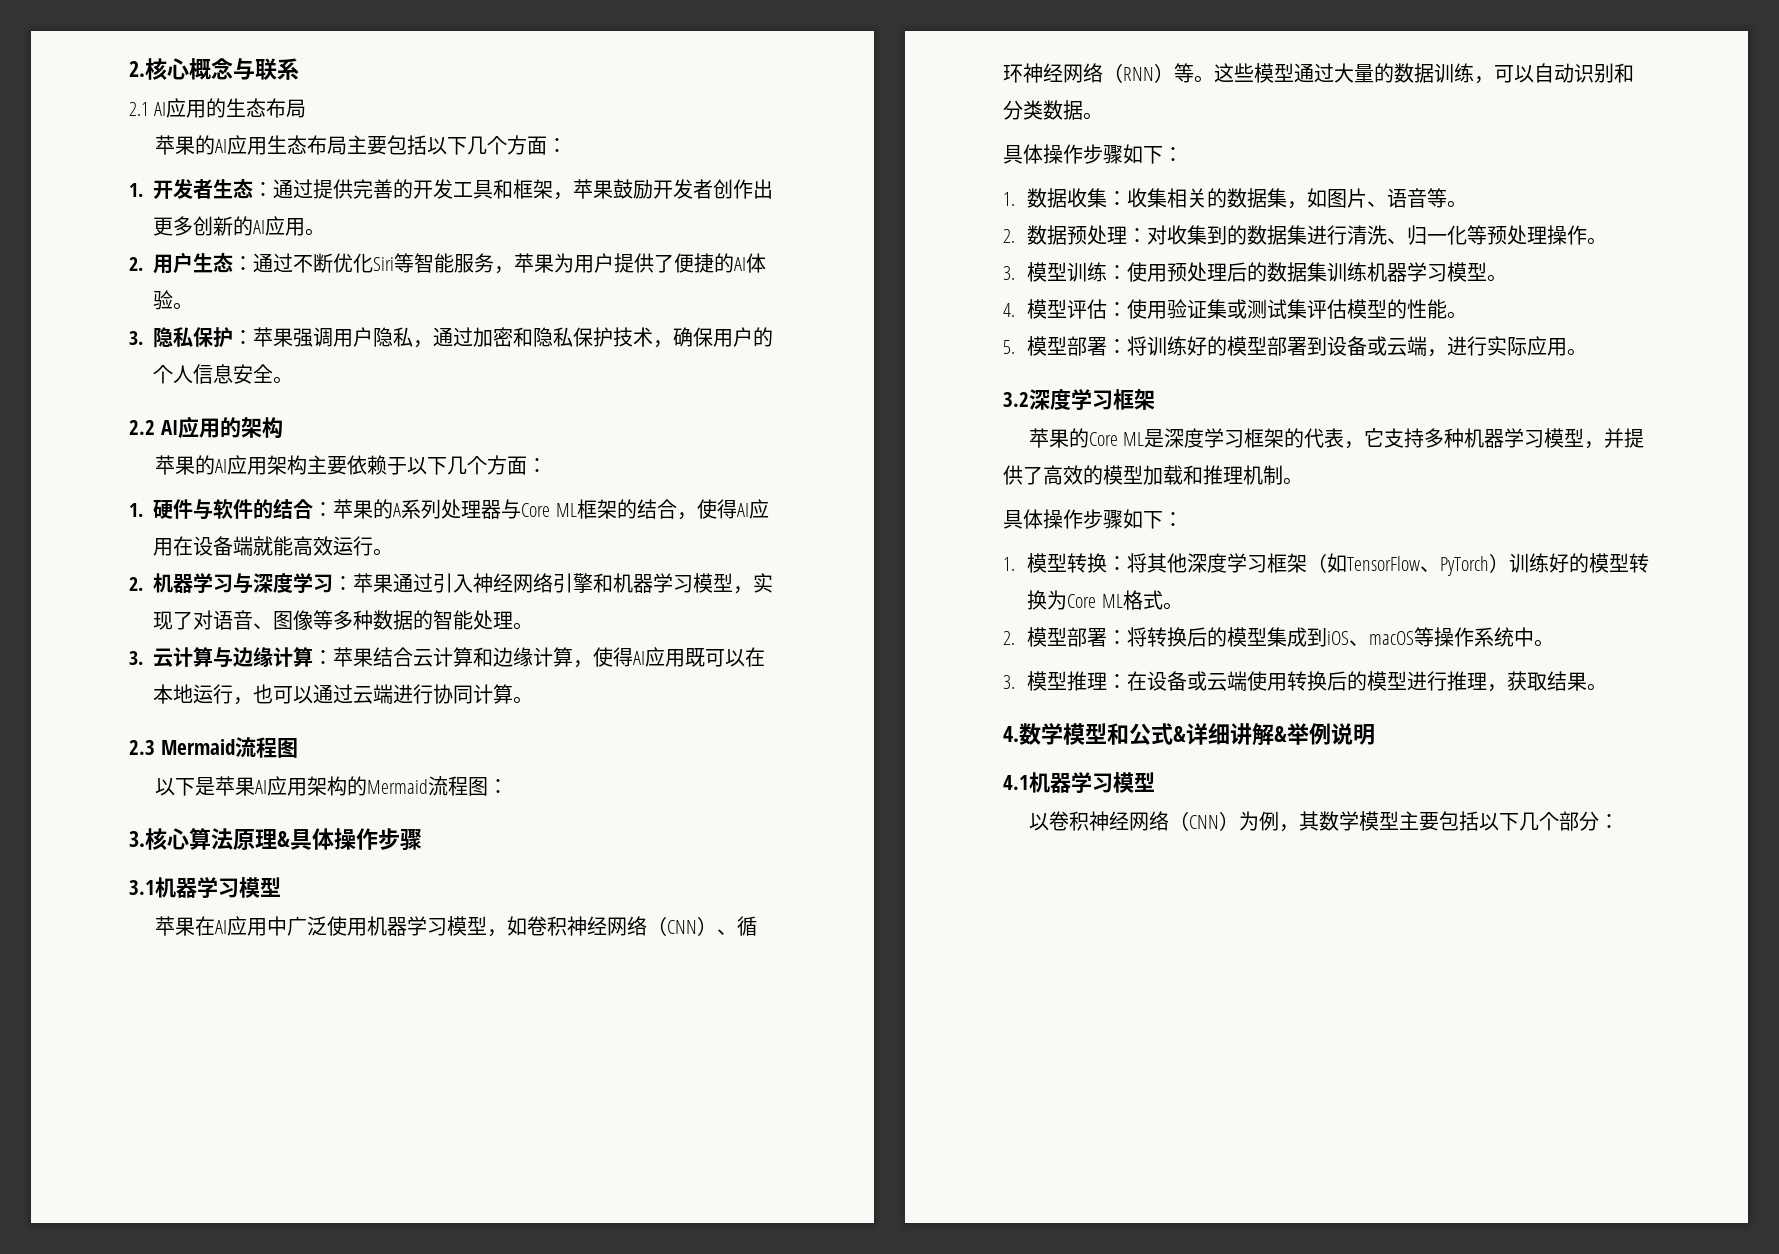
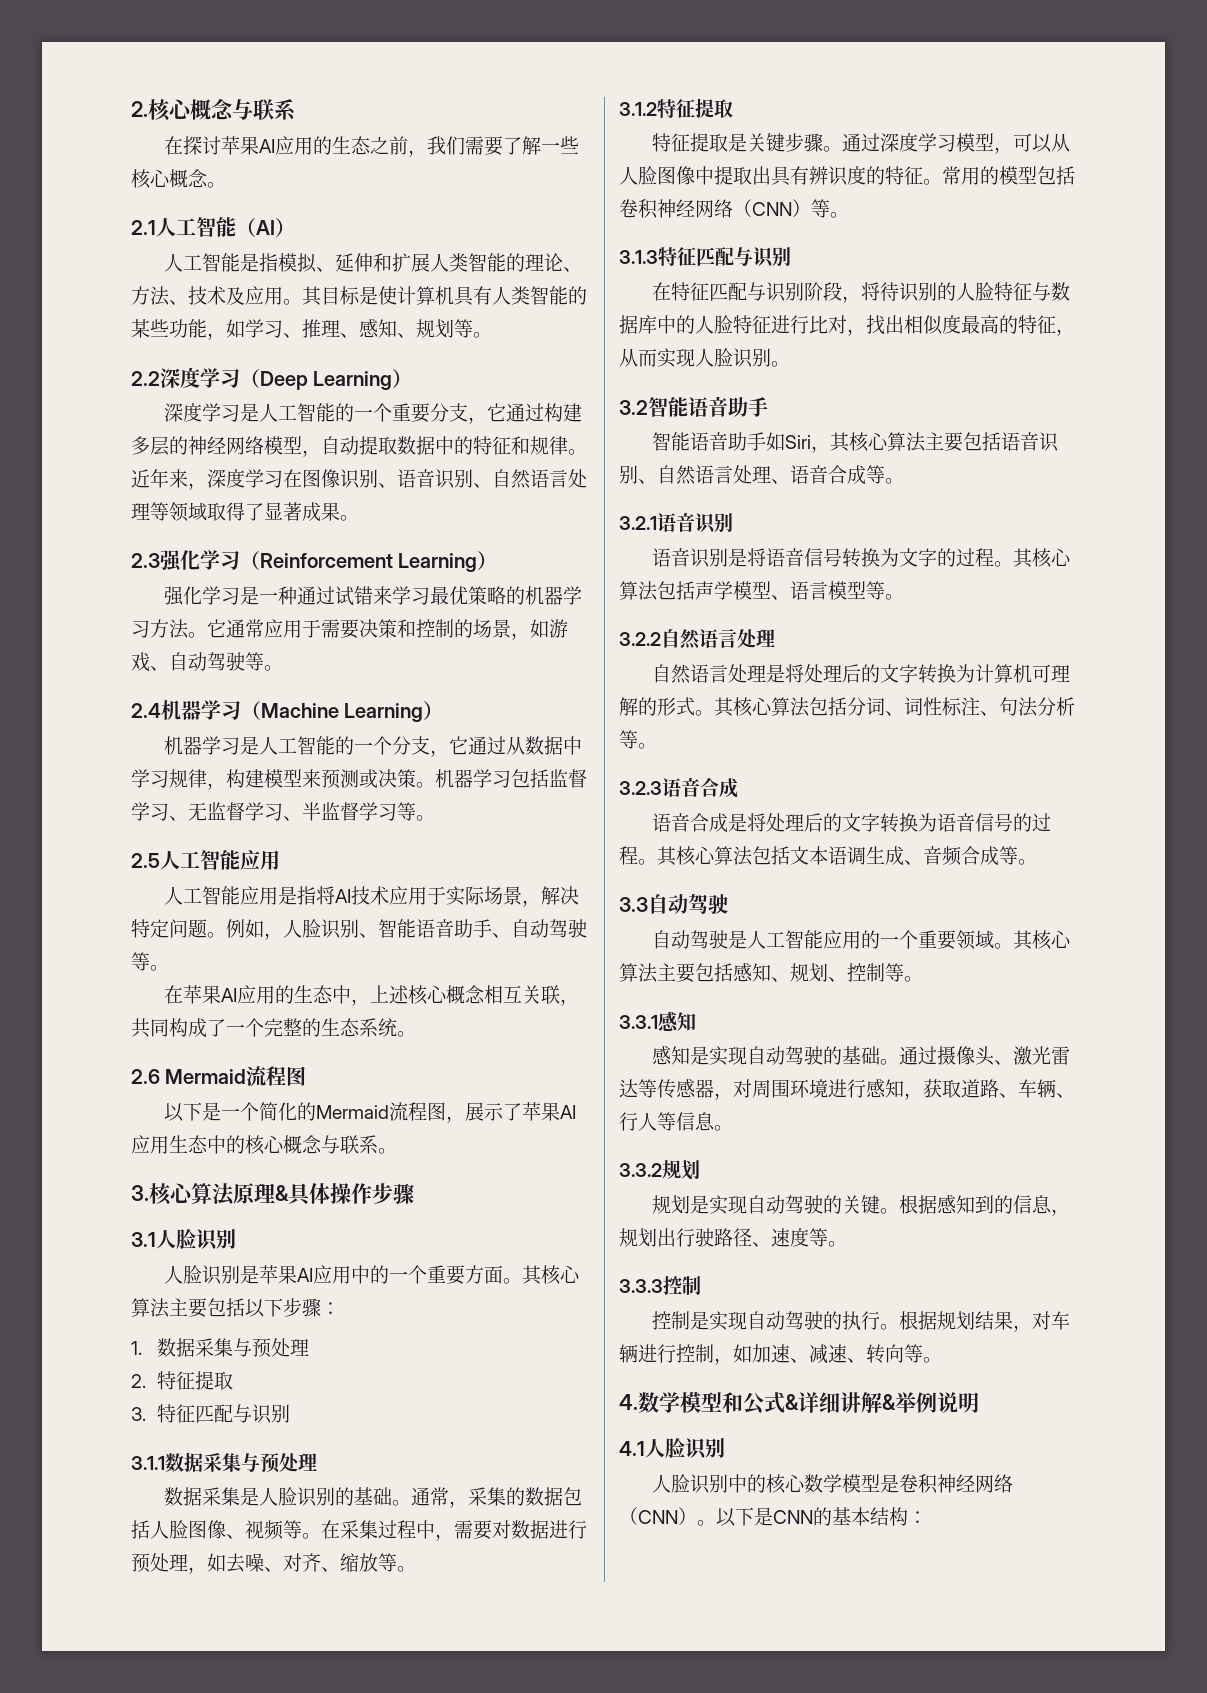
[129,98,307,118] [155,135,568,155] [129,178,774,200] [153,216,326,236] [129,252,767,274] [153,290,194,310] [129,327,774,348] [153,364,294,384] [129,416,283,439] [155,455,548,475] [129,499,769,520] [153,536,394,556] [129,573,774,594] [153,610,534,630] [129,647,766,668] [153,684,534,705] [129,737,298,758] [155,776,509,796] 2.1 AI应用的生态布局 // 苹果的AI应用生态布局主要包括以下几个方面： // 1.开发者生态：通过提供完善的开发工具和框架，苹果鼓励开发者创作出更多创新的AI应用。 // 2.用户生态：通过不断优化Siri等智能服务，苹果为用户提供了便捷的AI体验。 // 3.隐私保护：苹果强调用户隐私，通过加密和隐私保护技术，确保用户的个人信息安全。 // 2.2 AI应用的架构 // 苹果的AI应用架构主要依赖于以下几个方面： // 1.硬件与软件的结合：苹果的A系列处理器与Core ML框架的结合，使得AI应用在设备端就能高效运行。 // 2.机器学习与深度学习：苹果通过引入神经网络引擎和机器学习模型，实现了对语音、图像等多种数据的智能处理。 // 3.云计算与边缘计算：苹果结合云计算和边缘计算，使得AI应用既可以在本地运行，也可以通过云端进行协同计算。 // 2.3 Mermaid流程图 // 以下是苹果AI应用架构的Mermaid流程图： -> [163,136,579,157] [131,169,226,189] [131,217,295,237] [163,253,582,273] [131,286,587,306] [131,319,492,340] [131,367,413,390] [163,403,582,424] [131,436,587,457] [131,469,587,490] [131,502,359,522] [131,550,498,572] [163,586,582,606] [131,619,568,640] [131,652,283,672] [131,700,444,722] [163,736,582,757] [131,769,587,790] [131,802,435,821] [131,850,280,870] [163,886,579,907] [131,919,587,940] [131,952,169,971] [163,985,579,1006] [131,1018,416,1038] [131,1066,307,1086] [163,1102,576,1123] [131,1135,397,1155] 在探讨苹果AI应用的生态之前，我们需要了解一些核心概念。 // 2.1人工智能（AI） // 人工智能是指模拟、延伸和扩展人类智能的理论、方法、技术及应用。其目标是使计算机具有人类智能的某些功能，如学习、推理、感知、规划等。 // 2.2深度学习（Deep Learning） // 深度学习是人工智能的一个重要分支，它通过构建多层的神经网络模型，自动提取数据中的特征和规律。近年来，深度学习在图像识别、语音识别、自然语言处理等领域取得了显著成果。 // 2.3强化学习（Reinforcement Learning） // 强化学习是一种通过试错来学习最优策略的机器学习方法。它通常应用于需要决策和控制的场景，如游戏、自动驾驶等。 // 2.4机器学习（Machine Learning） // 机器学习是人工智能的一个分支，它通过从数据中学习规律，构建模型来预测或决策。机器学习包括监督学习、无监督学习、半监督学习等。 // 2.5人工智能应用 // 人工智能应用是指将AI技术应用于实际场景，解决特定问题。例如，人脸识别、智能语音助手、自动驾驶等。 // 在苹果AI应用的生态中，上述核心概念相互关联，共同构成了一个完整的生态系统。 // 2.6 Mermaid流程图 // 以下是一个简化的Mermaid流程图，展示了苹果AI应用生态中的核心概念与联系。
[155,877,281,898] [155,916,758,937] [1003,63,1634,84] [1003,100,1103,120] [1003,144,1183,164] [1003,188,1468,209] [1003,225,1608,245] [1003,262,1508,282] [1003,299,1468,319] [1003,336,1588,357] [1003,389,1155,410] [1029,428,1645,449] [1003,465,1303,485] [1003,509,1183,529] [1003,553,1650,576] [1027,590,1183,610] [1003,627,1555,647] [1003,671,1588,692] 机器学习模型 // 苹果在AI应用中广泛使用机器学习模型，如卷积神经网络（CNN）、循环神经网络（RNN）等。这些模型通过大量的数据训练，可以自动识别和分类数据。 // 具体操作步骤如下： // 1.数据收集：收集相关的数据集，如图片、语音等。 // 2.数据预处理：对收集到的数据集进行清洗、归一化等预处理操作。 // 3.模型训练：使用预处理后的数据集训练机器学习模型。 // 4.模型评估：使用验证集或测试集评估模型的性能。 // 5.模型部署：将训练好的模型部署到设备或云端，进行实际应用。 // 3.2深度学习框架 // 苹果的Core ML是深度学习框架的代表，它支持多种机器学习模型，并提供了高效的模型加载和推理机制。 // 具体操作步骤如下： // 1.模型转换：将其他深度学习框架（如TensorFlow、PyTorch）训练好的模型转换为Core ML格式。 // 2.模型部署：将转换后的模型集成到iOS、macOS等操作系统中。 // 3.模型推理：在设备或云端使用转换后的模型进行推理，获取结果 -> [156,1229,236,1251] [163,1265,580,1285] [131,1298,340,1318] [131,1338,309,1358] [131,1371,233,1390] [131,1404,290,1424] [131,1452,317,1473] [163,1487,582,1508] [131,1520,587,1541] [131,1553,416,1574] [619,98,733,118] [651,133,1070,154] [619,166,1075,186] [619,199,849,219] [619,247,791,268] [651,282,1070,303] [619,315,1075,336] [619,348,790,368] [619,396,768,417] [651,432,1059,453] [619,465,904,485] [619,513,733,534] [651,548,1071,568] [619,581,904,601] [619,629,775,650] [651,664,1070,684] [619,697,1075,717] [619,730,657,749] [619,778,738,798] [651,813,1051,833] [619,846,1037,866] [619,894,728,915] [651,930,1071,950] [619,963,923,983] [619,1011,696,1032] [651,1046,1070,1066] [619,1079,1075,1100] [619,1112,733,1131] [619,1160,700,1180] [651,1195,1070,1216] [619,1228,847,1247] [619,1276,701,1295] [651,1311,1070,1332] [619,1344,923,1365] 人脸识别 // 人脸识别是苹果AI应用中的一个重要方面。其核心算法主要包括以下步骤： // 1.数据采集与预处理 // 2.特征提取 // 3.特征匹配与识别 // 3.1.1数据采集与预处理 // 数据采集是人脸识别的基础。通常，采集的数据包括人脸图像、视频等。在采集过程中，需要对数据进行预处理，如去噪、对齐、缩放等。 // 3.1.2特征提取 // 特征提取是关键步骤。通过深度学习模型，可以从人脸图像中提取出具有辨识度的特征。常用的模型包括卷积神经网络（CNN）等。 // 3.1.3特征匹配与识别 // 在特征匹配与识别阶段，将待识别的人脸特征与数据库中的人脸特征进行比对，找出相似度最高的特征，从而实现人脸识别。 // 3.2智能语音助手 // 智能语音助手如Siri，其核心算法主要包括语音识别、自然语言处理、语音合成等。 // 3.2.1语音识别 // 语音识别是将语音信号转换为文字的过程。其核心算法包括声学模型、语言模型等。 // 3.2.2自然语言处理 // 自然语言处理是将处理后的文字转换为计算机可理解的形式。其核心算法包括分词、词性标注、句法分析等。 // 3.2.3语音合成 // 语音合成是将处理后的文字转换为语音信号的过程。其核心算法包括文本语调生成、音频合成等。 // 3.3自动驾驶 // 自动驾驶是人工智能应用的一个重要领域。其核心算法主要包括感知、规划、控制等。 // 3.3.1感知 // 感知是实现自动驾驶的基础。通过摄像头、激光雷达等传感器，对周围环境进行感知，获取道路、车辆、行人等信息。 // 3.3.2规划 // 规划是实现自动驾驶的关键。根据感知到的信息，规划出行驶路径、速度等。 // 3.3.3控制 // 控制是实现自动驾驶的执行。根据规划结果，对车辆进行控制，如加速、减速、转向等
[1029,772,1155,793] [1029,811,1600,832] 机器学习模型 // 以卷积神经网络（CNN）为例，其数学模型主要包括以下几个部分 -> [645,1438,725,1460] [651,1474,1013,1494] [619,1507,908,1527] 人脸识别 // 人脸识别中的核心数学模型是卷积神经网络（CNN）。以下是CNN的基本结构

